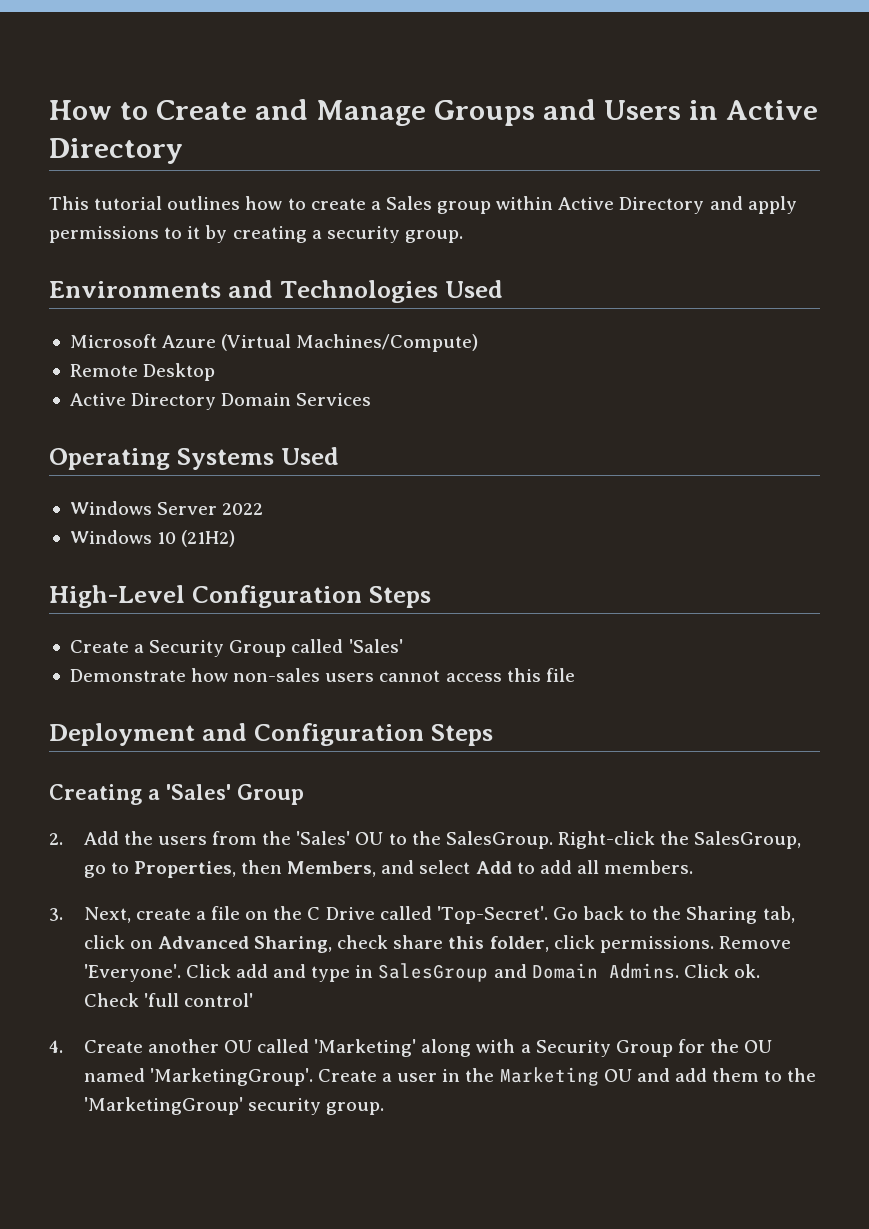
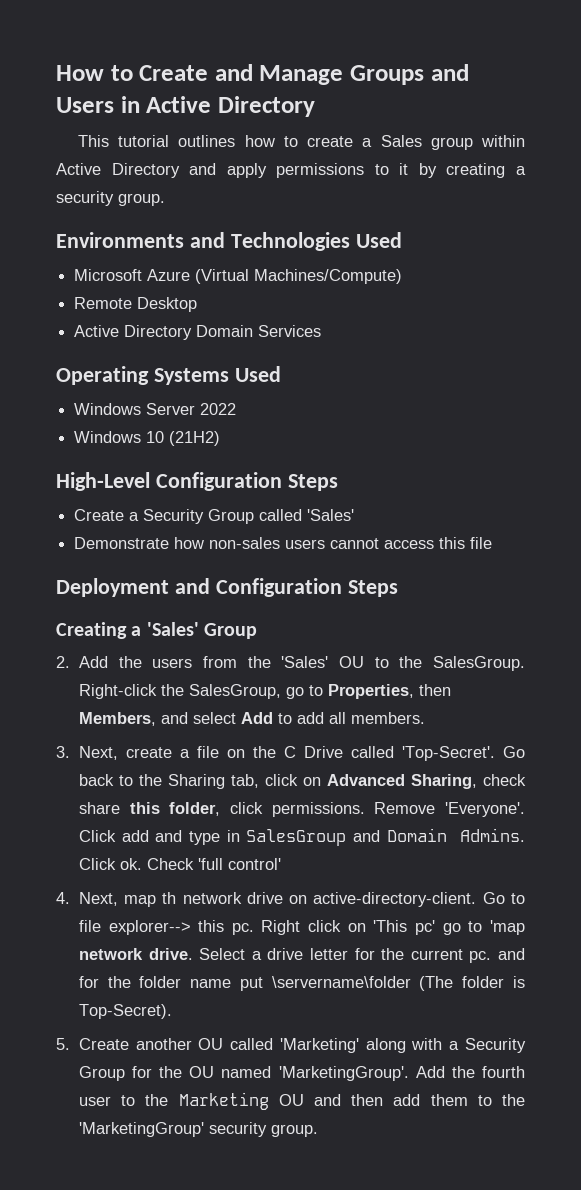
(63, 1046) none -> [78,892,525,907] [78,920,525,935] [78,948,525,963] [78,976,525,991] [78,1004,172,1019] [56,1038,70,1050] Next, map th network drive on active-directory-client. Go to file explorer--> this pc. Right click on 'This pc' go to 'map network drive. Select a drive letter for the current pc. and for the folder name put \servername\folder (The folder is Top-Secret). // 5.
[317,1069,461,1082] Create a user in -> [415,1066,525,1078] [78,1095,136,1106] Add the fourth user to
(670, 1075) none -> [351,1094,384,1106] then

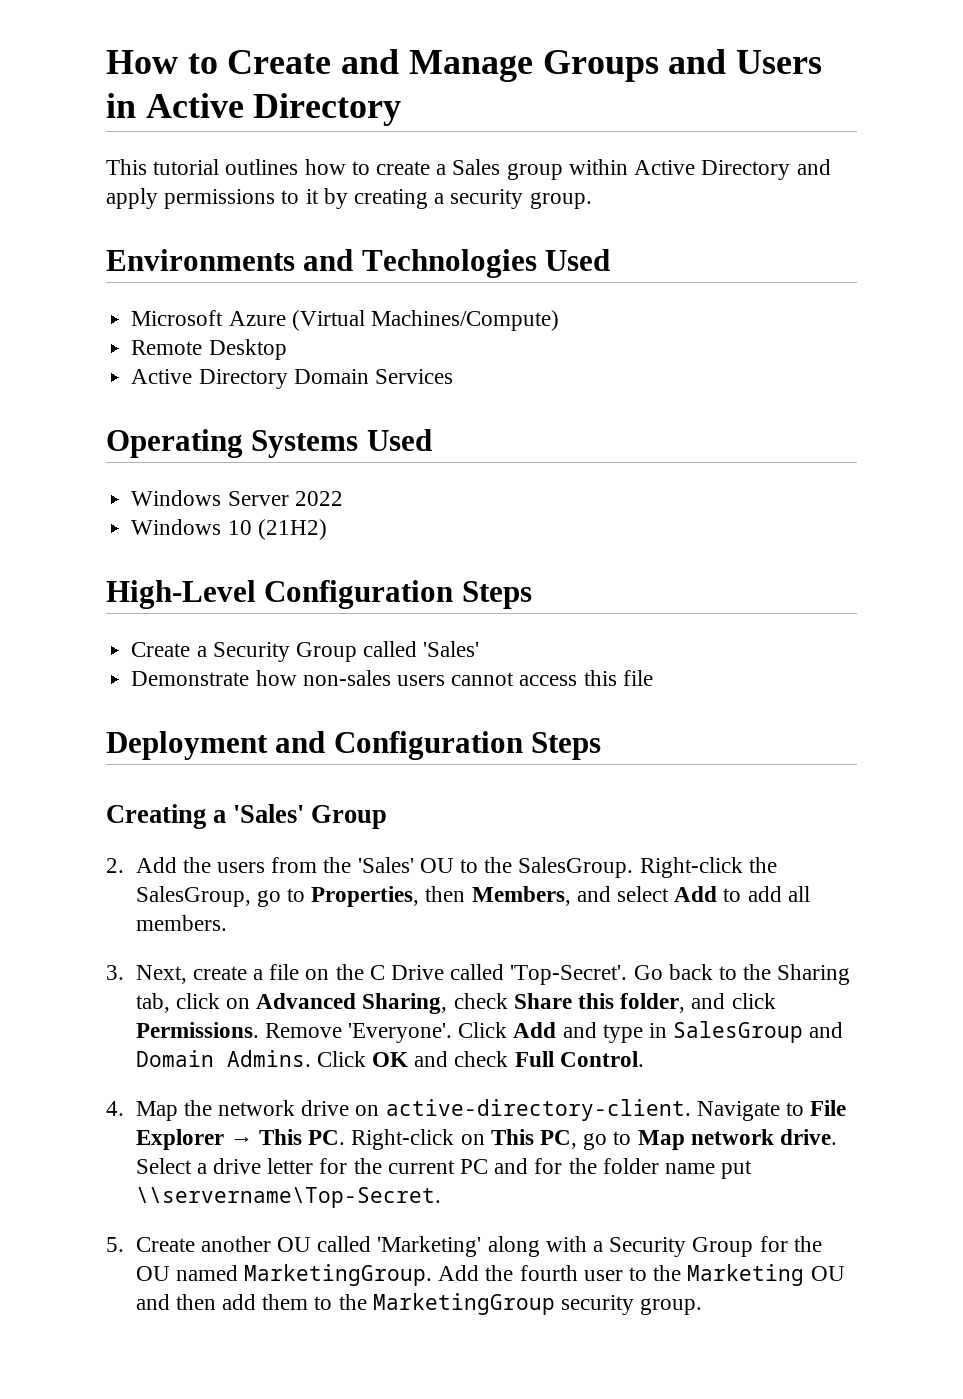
[78,802,120,814] share -> [513,993,572,1009] Share
[229,802,365,817] click permissions. -> [691,993,776,1009] [135,1022,259,1038] and click Permissions.
[121,830,149,842] add -> [513,1022,557,1038] Add
[119,858,281,870] [56,892,525,907] [78,920,525,935] ok. Check 'full control' // 4. Next, map th network drive on active-directory-client. Go to file explorer--> this pc. Right click on 'This pc' go to 'map -> [371,1051,644,1067] [106,1099,847,1121] [135,1129,685,1150] OK and check Full Control. // 4. Map the network drive on active-directory-client. Navigate to File Explorer → This PC. Right-click on This PC, go to Map
[469,951,492,963] pc. -> [459,1159,488,1174] PC
[271,976,525,991] [78,1004,172,1019] \servername\folder (The folder is Top-Secret). -> [135,1187,441,1208] \\servername\Top-Secret.
[278,1066,409,1081] 'MarketingGroup'. -> [243,1264,432,1286] MarketingGroup.
[78,1122,204,1137] 'MarketingGroup' -> [372,1293,555,1315] MarketingGroup

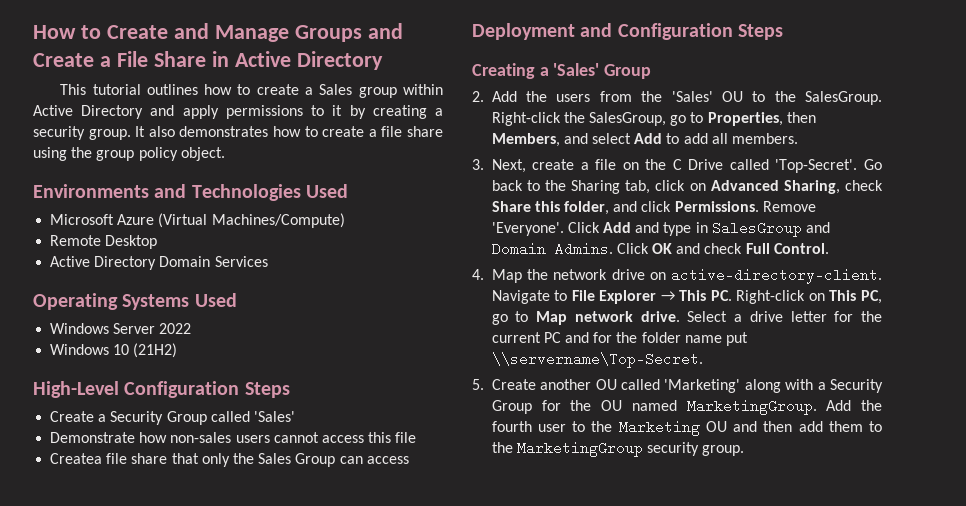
[736,50,823,74] Users -> [33,51,206,67] Create a File Share
(592, 200) none -> [135,126,444,137] [33,147,225,161] It also demonstrates how to create a file share using the group policy object.
(653, 678) none -> [50,453,409,467] // Createa file share that only the Sales Group can access

